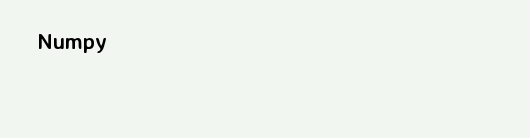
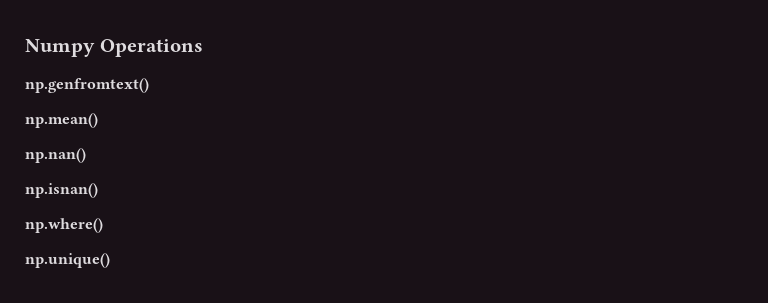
(107, 43) none -> [99,39,203,57] [25,78,149,93] [25,113,98,128] [25,148,86,163] [25,183,98,198] [25,218,103,233] [25,253,110,268] Operations // np.genfromtext() // np.mean() // np.nan() // np.isnan() // np.where() // np.unique()

